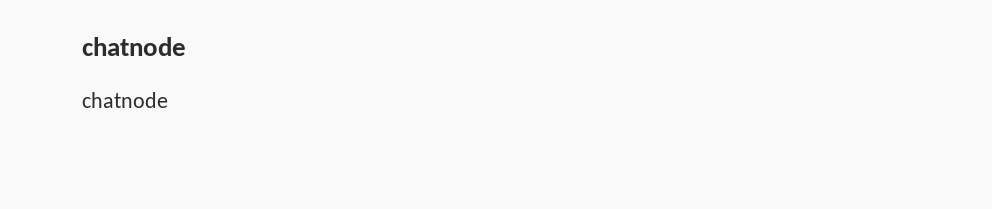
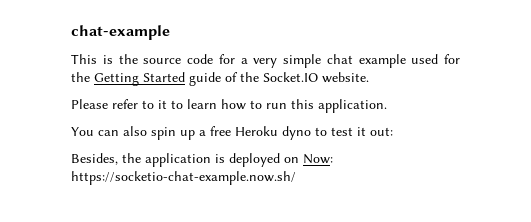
[82,37,186,56] [82,92,168,108] chatnode // chatnode -> [71,25,170,40] [71,54,460,68] [71,72,369,86] [71,99,387,113] [71,126,393,140] [71,153,333,167] [71,171,296,185] chat-example // This is the source code for a very simple chat example used for the Getting Started guide of the Socket.IO website. // Please refer to it to learn how to run this application. // You can also spin up a free Heroku dyno to test it out: // Besides, the application is deployed on Now: https://socketio-chat-example.now.sh/

